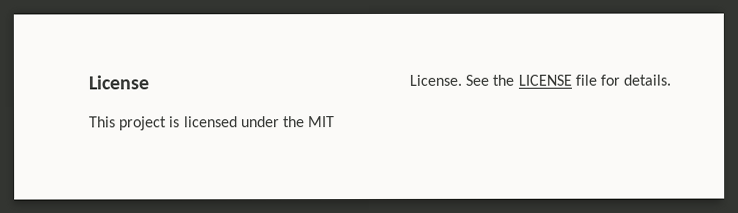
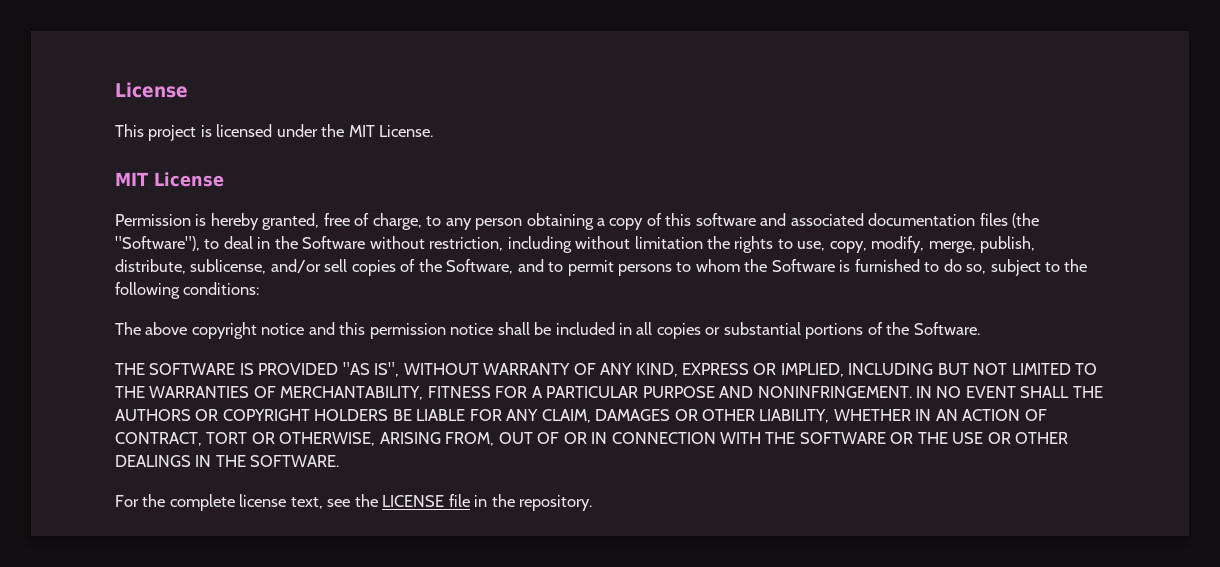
[465,74,672,86] See the LICENSE file for details. -> [115,172,224,187] [115,213,1040,230] [115,236,1036,253] [115,259,1088,276] [115,282,260,299] [115,322,980,339] [115,362,1098,377] [115,386,1103,400] [115,409,1047,423] [115,432,1069,446] [115,455,340,467] [115,494,593,511] // MIT License // Permission is hereby granted, free of charge, to any person obtaining a copy of this software and associated documentation files (the "Software"), to deal in the Software without restriction, including without limitation the rights to use, copy, modify, merge, publish, distribute, sublicense, and/or sell copies of the Software, and to permit persons to whom the Software is furnished to do so, subject to the following conditions: // The above copyright notice and this permission notice shall be included in all copies or substantial portions of the Software. // THE SOFTWARE IS PROVIDED "AS IS", WITHOUT WARRANTY OF ANY KIND, EXPRESS OR IMPLIED, INCLUDING BUT NOT LIMITED TO THE WARRANTIES OF MERCHANTABILITY, FITNESS FOR A PARTICULAR PURPOSE AND NONINFRINGEMENT. IN NO EVENT SHALL THE AUTHORS OR COPYRIGHT HOLDERS BE LIABLE FOR ANY CLAIM, DAMAGES OR OTHER LIABILITY, WHETHER IN AN ACTION OF CONTRACT, TORT OR OTHERWISE, ARISING FROM, OUT OF OR IN CONNECTION WITH THE SOFTWARE OR THE USE OR OTHER DEALINGS IN THE SOFTWARE. // For the complete license text, see the LICENSE file in the repository.

